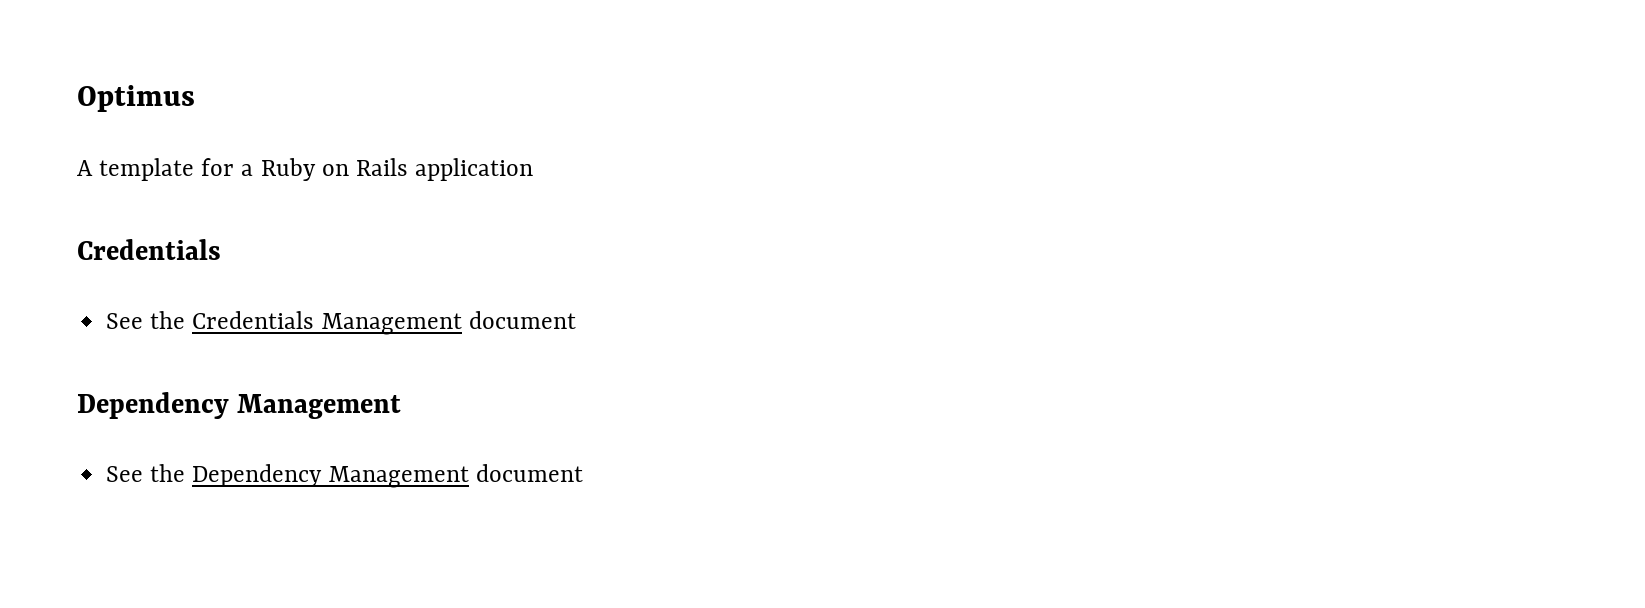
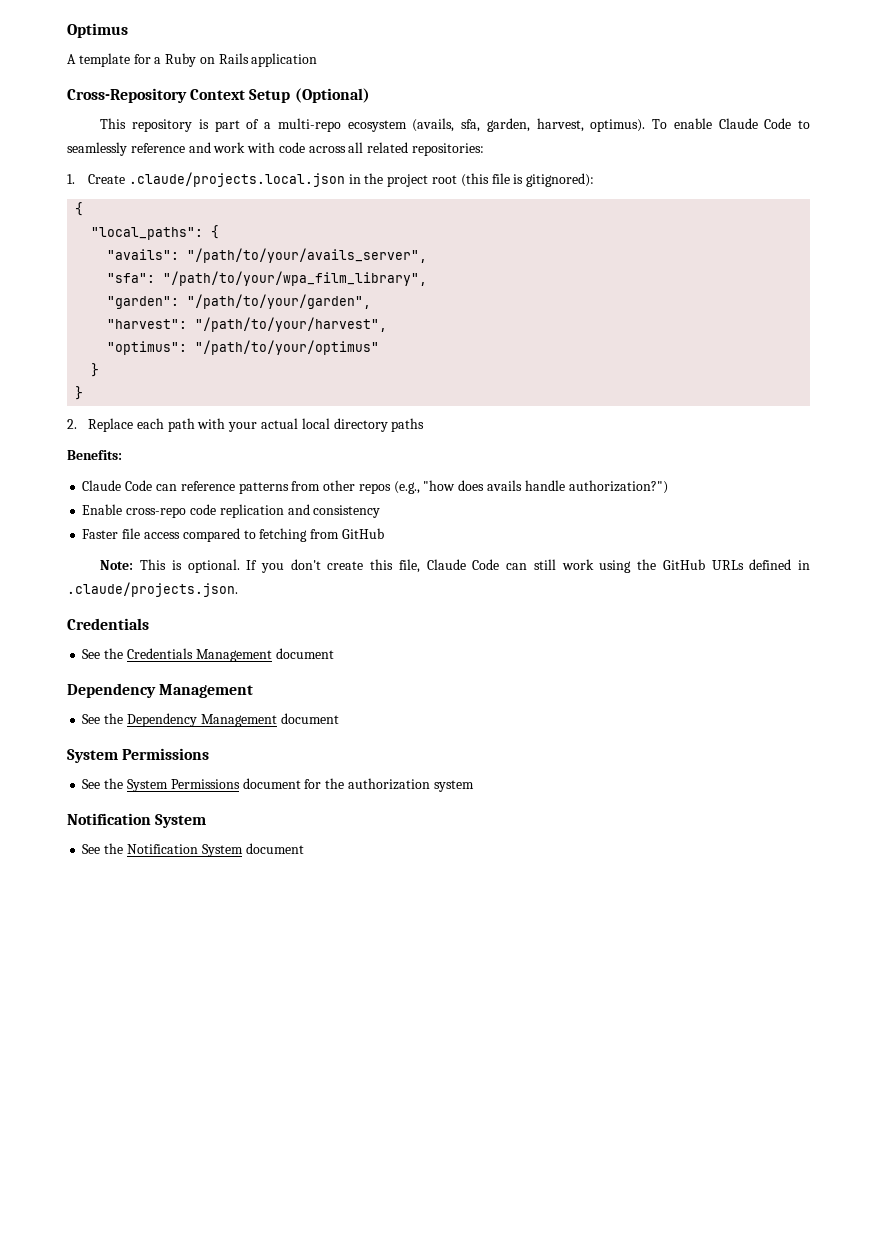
(534, 169) none -> [67,88,370,103] [100,118,810,132] [67,142,485,156] [67,172,595,187] [75,202,84,216] [91,225,220,240] [107,248,428,263] [107,271,428,286] [107,294,372,309] [107,317,388,332] [107,340,380,355] [91,363,100,377] [75,386,84,400] [67,418,425,432] [67,450,122,460] [82,480,668,494] [82,504,381,518] [82,528,384,542] [100,559,811,573] [67,582,238,597] // Cross-Repository Context Setup (Optional) // This repository is part of a multi-repo ecosystem (avails, sfa, garden, harvest, optimus). To enable Claude Code to seamlessly reference and work with code across all related repositories: // 1. Create .claude/projects.local.json in the project root (this file is gitignored): // { // "local_paths": { // "avails": "/path/to/your/avails_server", // "sfa": "/path/to/your/wpa_film_library", // "garden": "/path/to/your/garden", // "harvest": "/path/to/your/harvest", // "optimus": "/path/to/your/optimus" // } // } // 2. Replace each path with your actual local directory paths // Benefits: // Claude Code can reference patterns from other repos (e.g., "how does avails handle authorization?") // Enable cross-repo code replication and consistency // Faster file access compared to fetching from GitHub // Note: This is optional. If you don't create this file, Claude Code can still work using the GitHub URLs defined in .claude/projects.json.
(583, 473) none -> [67,748,210,763] [82,778,474,792] [67,813,207,828] [82,843,304,857] // System Permissions // See the System Permissions document for the authorization system // Notification System // See the Notification System document

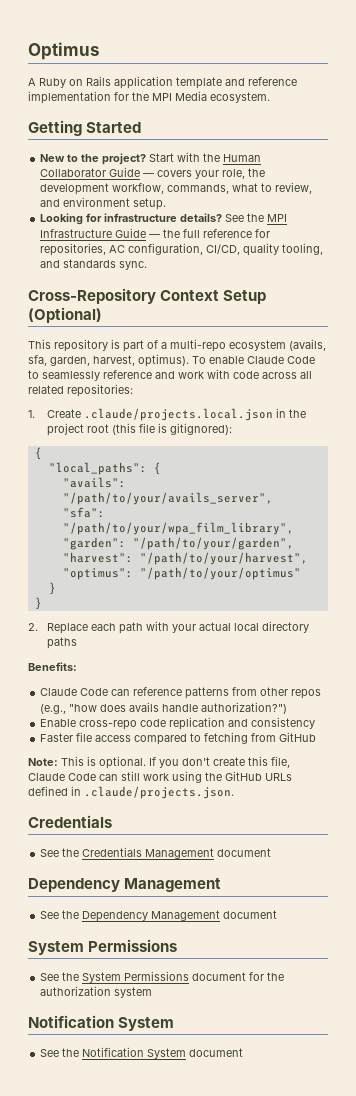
[78,53,162,67] template for a -> (36, 82) none
(318, 60) none -> [176,77,297,89] [28,91,270,104] [28,120,142,136] [40,152,262,165] [40,167,266,179] [40,182,313,195] [40,197,167,210] [40,213,288,225] [40,228,271,238] [40,243,324,256] [40,259,148,270] template and reference implementation for the MPI Media ecosystem. // Getting Started // New to the project? Start with the Human Collaborator Guide — covers your role, the development workflow, commands, what to review, and environment setup. // Looking for infrastructure details? See the MPI Infrastructure Guide — the full reference for repositories, AC configuration, CI/CD, quality tooling, and standards sync.

